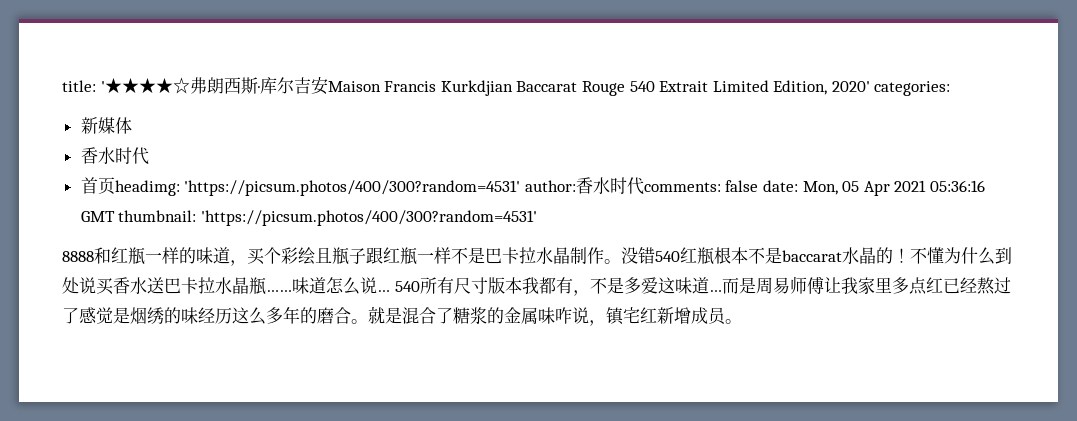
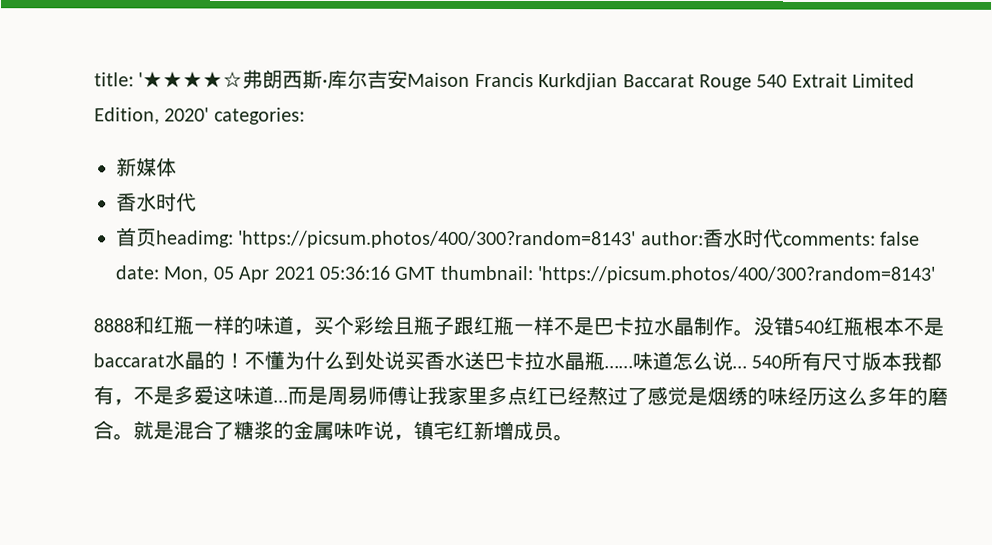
[184,180,521,196] 'https://picsum.photos/400/300?random=4531' -> [238,230,637,249] 'https://picsum.photos/400/300?random=8143'
[200,210,537,226] 'https://picsum.photos/400/300?random=4531' -> [537,266,937,284] 'https://picsum.photos/400/300?random=8143'

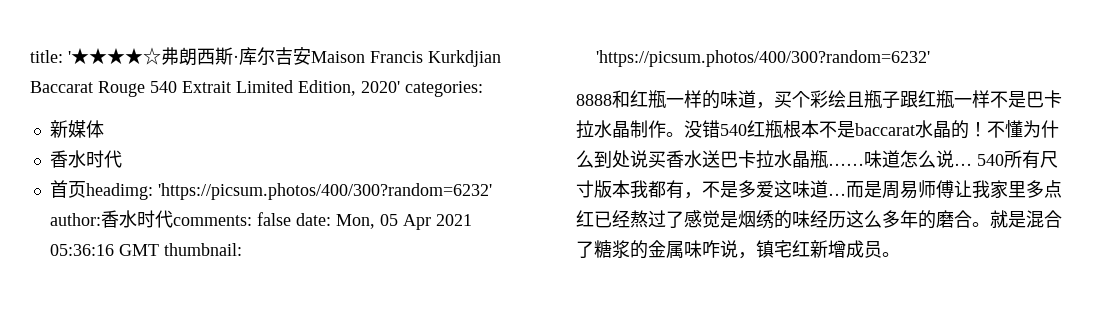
[238,230,637,249] 'https://picsum.photos/400/300?random=8143' -> [157,183,492,200] 'https://picsum.photos/400/300?random=6232'
[537,266,937,284] 'https://picsum.photos/400/300?random=8143' -> [595,50,930,67] 'https://picsum.photos/400/300?random=6232'

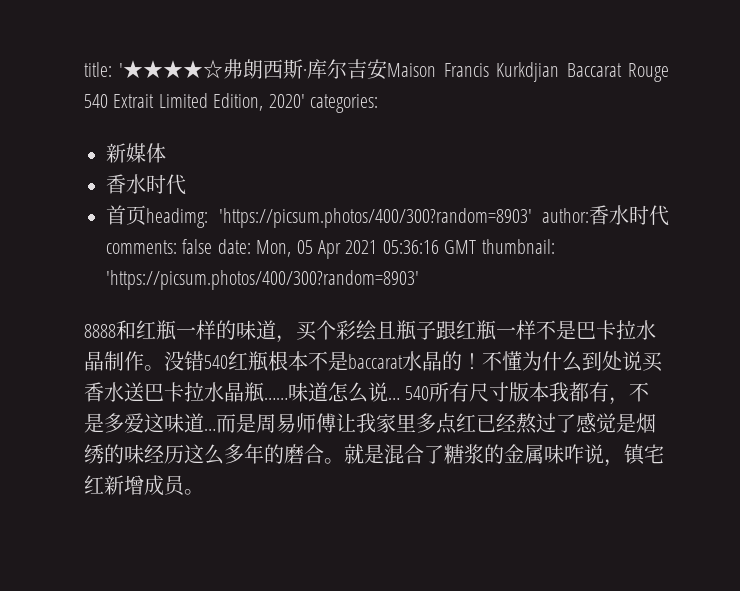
[157,183,492,200] 'https://picsum.photos/400/300?random=6232' -> [218,208,532,228] 'https://picsum.photos/400/300?random=8903'
[595,50,930,67] 'https://picsum.photos/400/300?random=6232' -> [106,270,419,290] 'https://picsum.photos/400/300?random=8903'

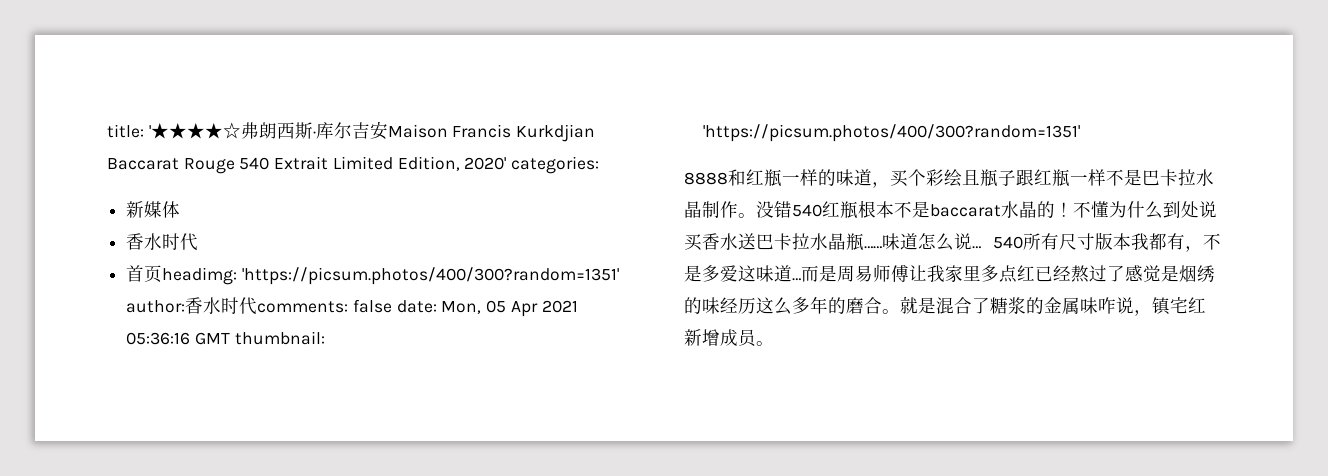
[218,208,532,228] 'https://picsum.photos/400/300?random=8903' -> [241,267,619,285] 'https://picsum.photos/400/300?random=1351'
[106,270,419,290] 'https://picsum.photos/400/300?random=8903' -> [703,124,1081,142] 'https://picsum.photos/400/300?random=1351'

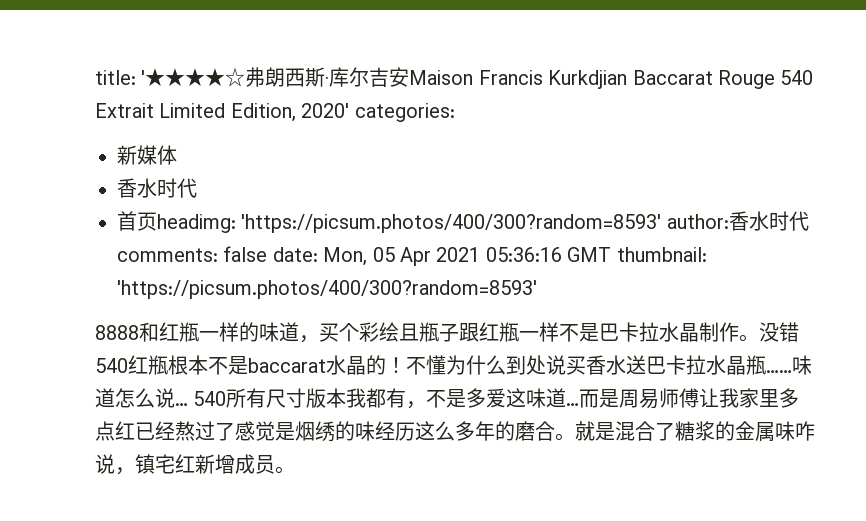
[241,267,619,285] 'https://picsum.photos/400/300?random=1351' -> [241,214,662,233] 'https://picsum.photos/400/300?random=8593'
[703,124,1081,142] 'https://picsum.photos/400/300?random=1351' -> [117,280,537,299] 'https://picsum.photos/400/300?random=8593'

